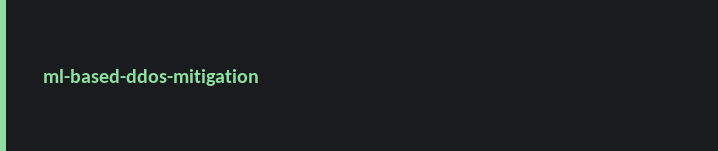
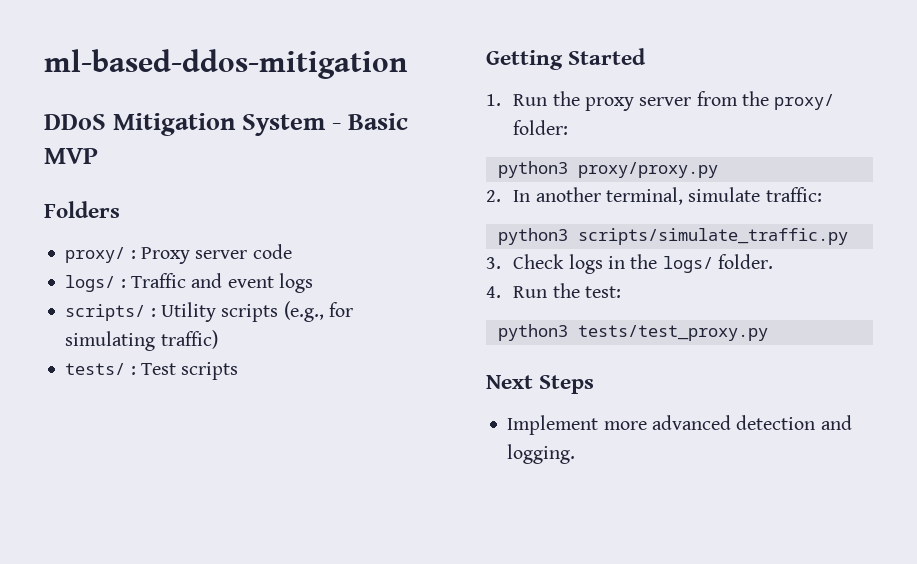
(259, 77) none -> [44,113,409,136] [44,148,98,164] [44,201,120,218] [65,244,292,264] [65,273,313,293] [65,301,353,322] [65,330,218,351] [65,362,239,380] [486,48,647,70] [486,91,835,111] [513,120,569,135] [497,161,718,178] [486,187,822,205] [497,228,848,245] [486,254,773,274] [486,283,622,298] [497,324,768,341] [486,375,595,394] [507,415,852,435] [507,444,576,464] // DDoS Mitigation System - Basic MVP // Folders // proxy/ : Proxy server code // logs/ : Traffic and event logs // scripts/ : Utility scripts (e.g., for simulating traffic) // tests/ : Test scripts // Getting Started // 1. Run the proxy server from the proxy/ folder: // python3 proxy/proxy.py // 2. In another terminal, simulate traffic: // python3 scripts/simulate_traffic.py // 3. Check logs in the logs/ folder. // 4. Run the test: // python3 tests/test_proxy.py // Next Steps // Implement more advanced detection and logging.

